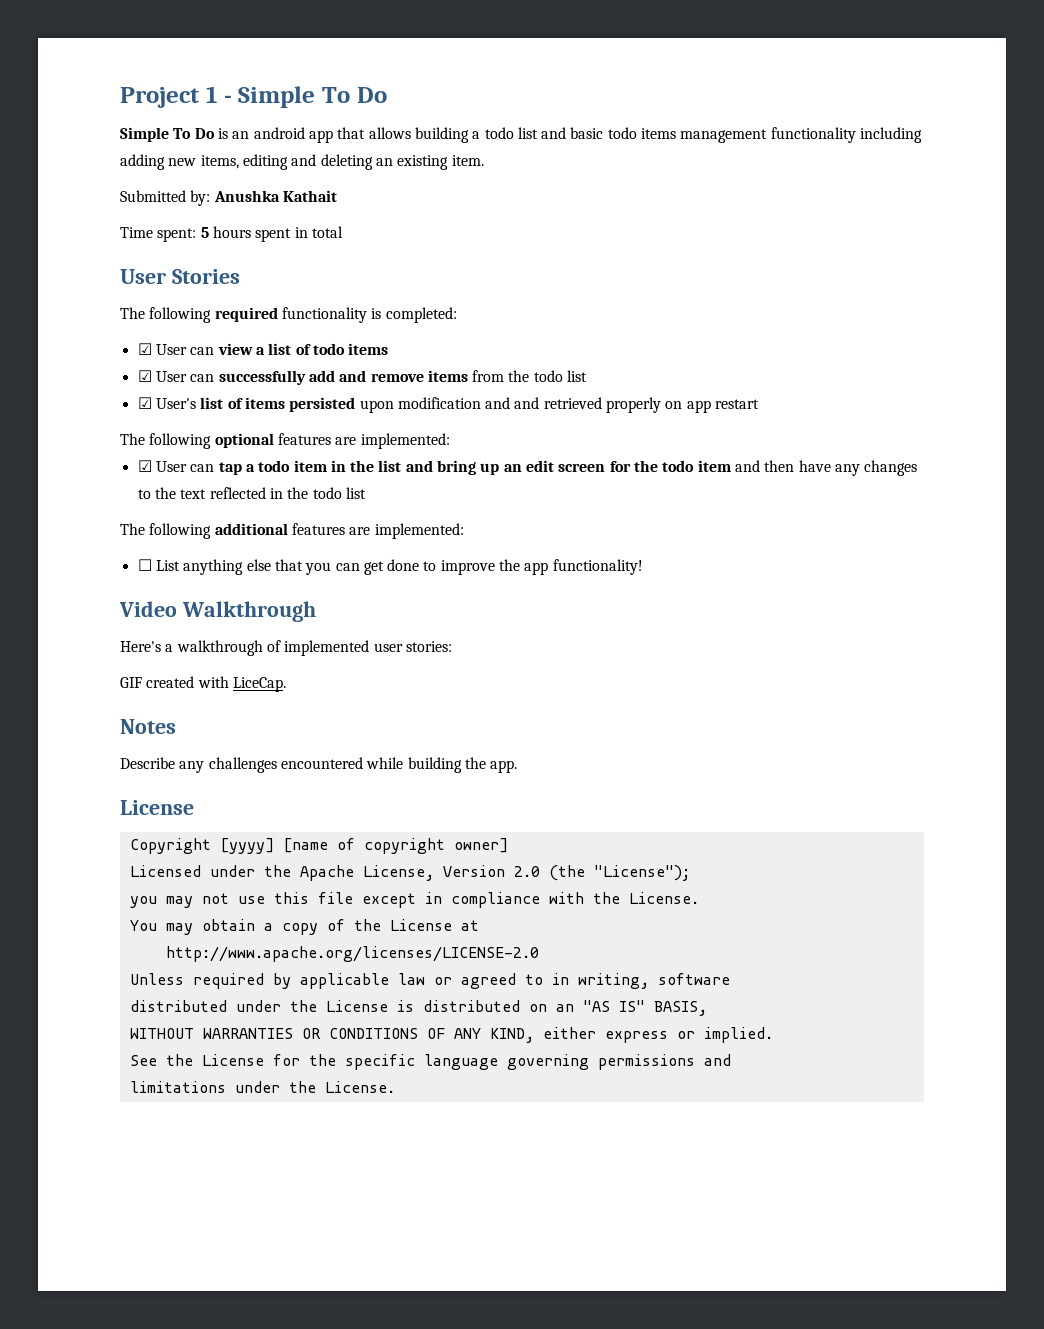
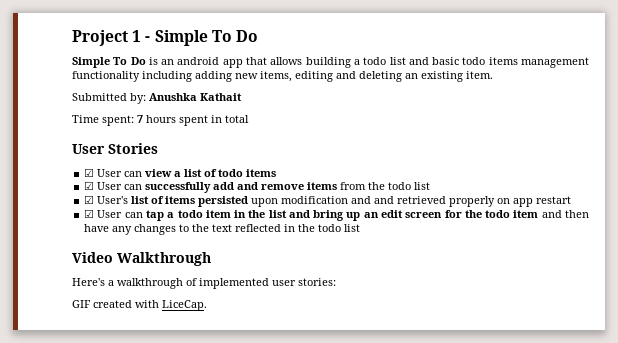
[200,227,209,238] 5 -> [137,115,143,123] 7
[120,307,457,323] // The following required functionality is completed: -> (158, 148) none
[120,433,450,449] // The following optional features are implemented: -> (572, 200) none
[120,523,464,539] [137,559,643,575] // The following additional features are implemented: // ☐ List anything else that you can get done to improve the app functionality! -> (361, 228) none
[120,719,176,734] [120,757,518,773] [120,800,194,815] [129,838,508,854] [129,865,690,881] [129,892,699,908] [129,919,479,935] [165,946,539,962] [129,973,730,989] [129,1000,707,1016] [129,1027,773,1043] [129,1054,731,1070] [129,1081,395,1093] // Notes // Describe any challenges encountered while building the app. // License // Copyright [yyyy] [name of copyright owner] // Licensed under the Apache License, Version 2.0 (the "License"); // you may not use this file except in compliance with the License. // You may obtain a copy of the License at // http://www.apache.org/licenses/LICENSE-2.0 // Unless required by applicable law or agreed to in writing, software // distributed under the License is distributed on an "AS IS" BASIS, // WITHOUT WARRANTIES OR CONDITIONS OF ANY KIND, either express or implied. // See the License for the specific language governing permissions and // limitations under the License. -> (207, 305) none

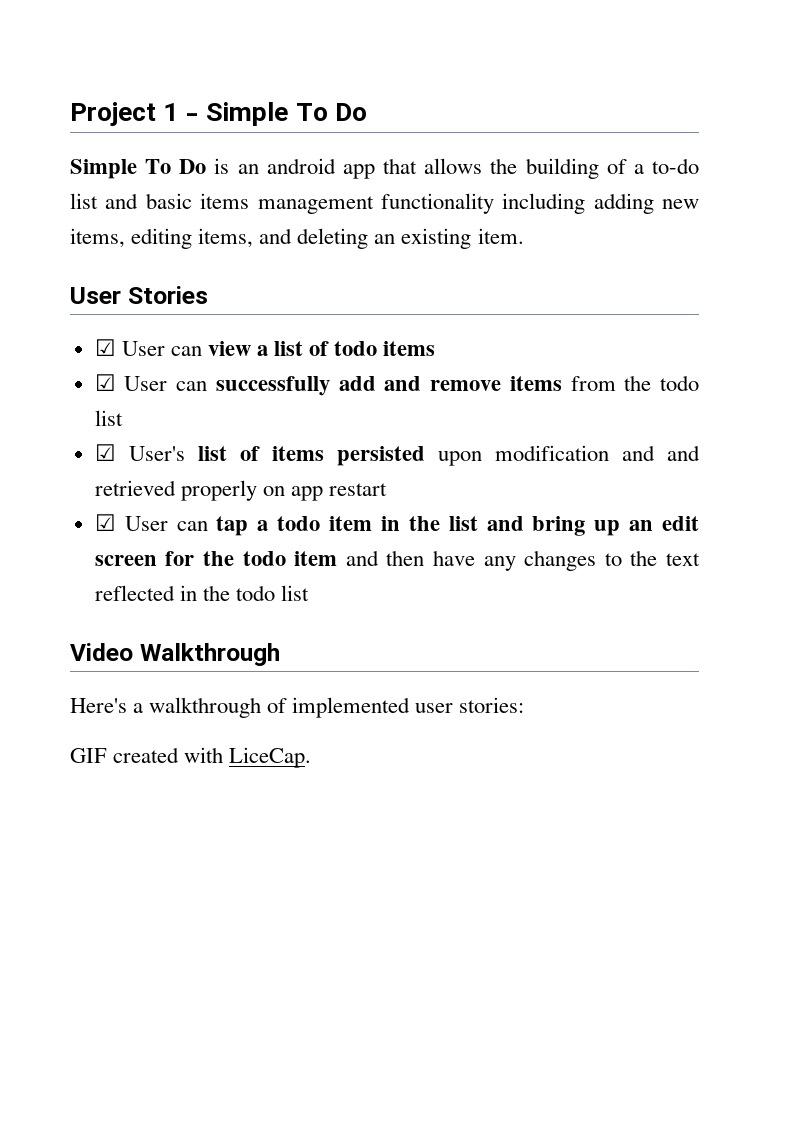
[305,57,387,68] building a todo -> [490,158,699,179] the building of a to-do
[462,57,486,65] todo -> (192, 201) none
(333, 76) none -> [198,228,254,248] items,
[72,93,242,104] [72,115,249,126] // Submitted by: Anushka Kathait // Time spent: 7 hours spent in total -> (524, 236) none

